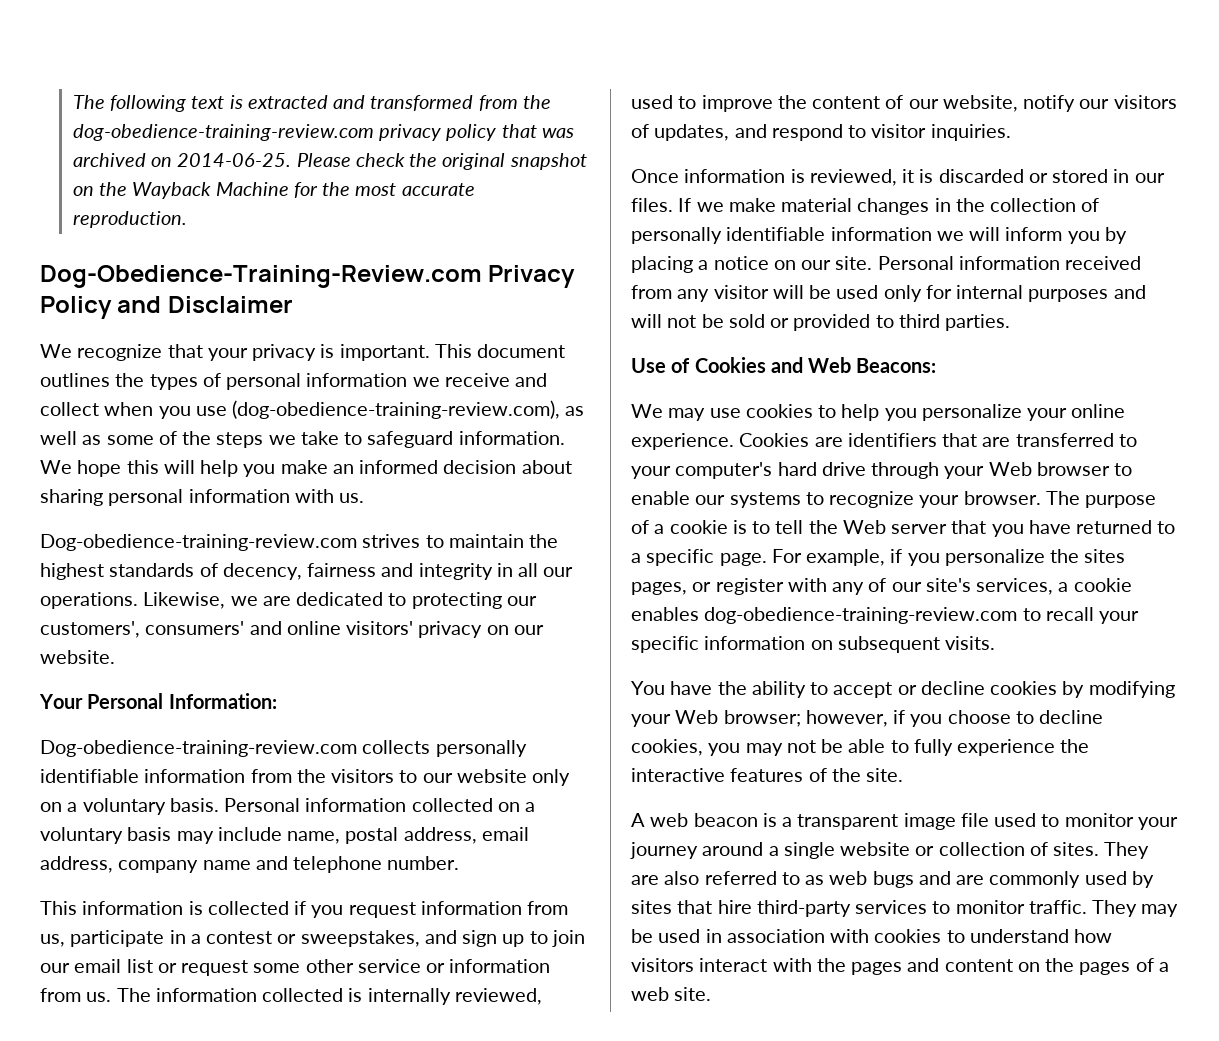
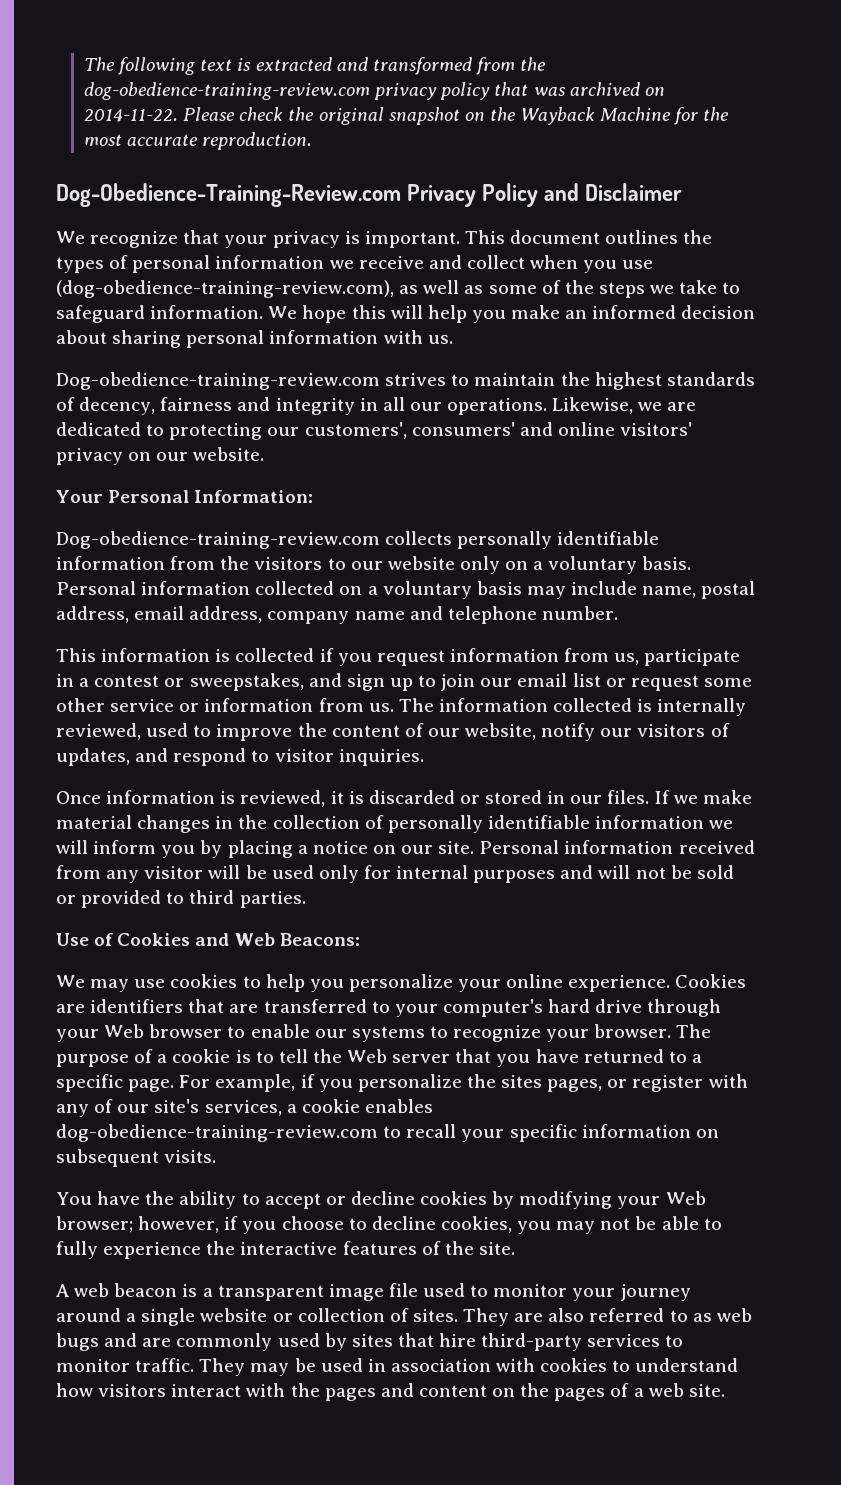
[177,153,292,167] 2014-06-25. -> [83,109,178,122] 2014-11-22.

